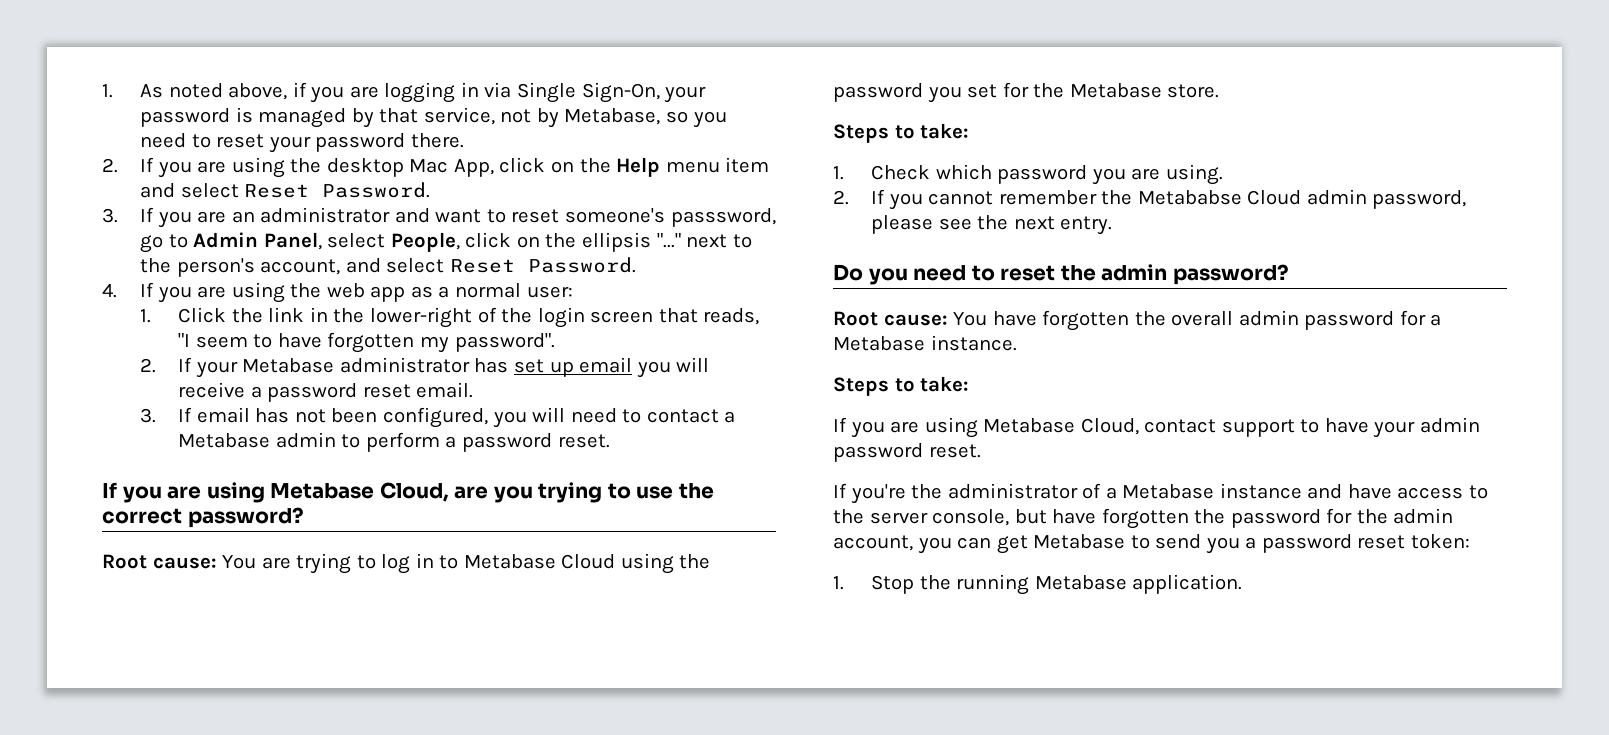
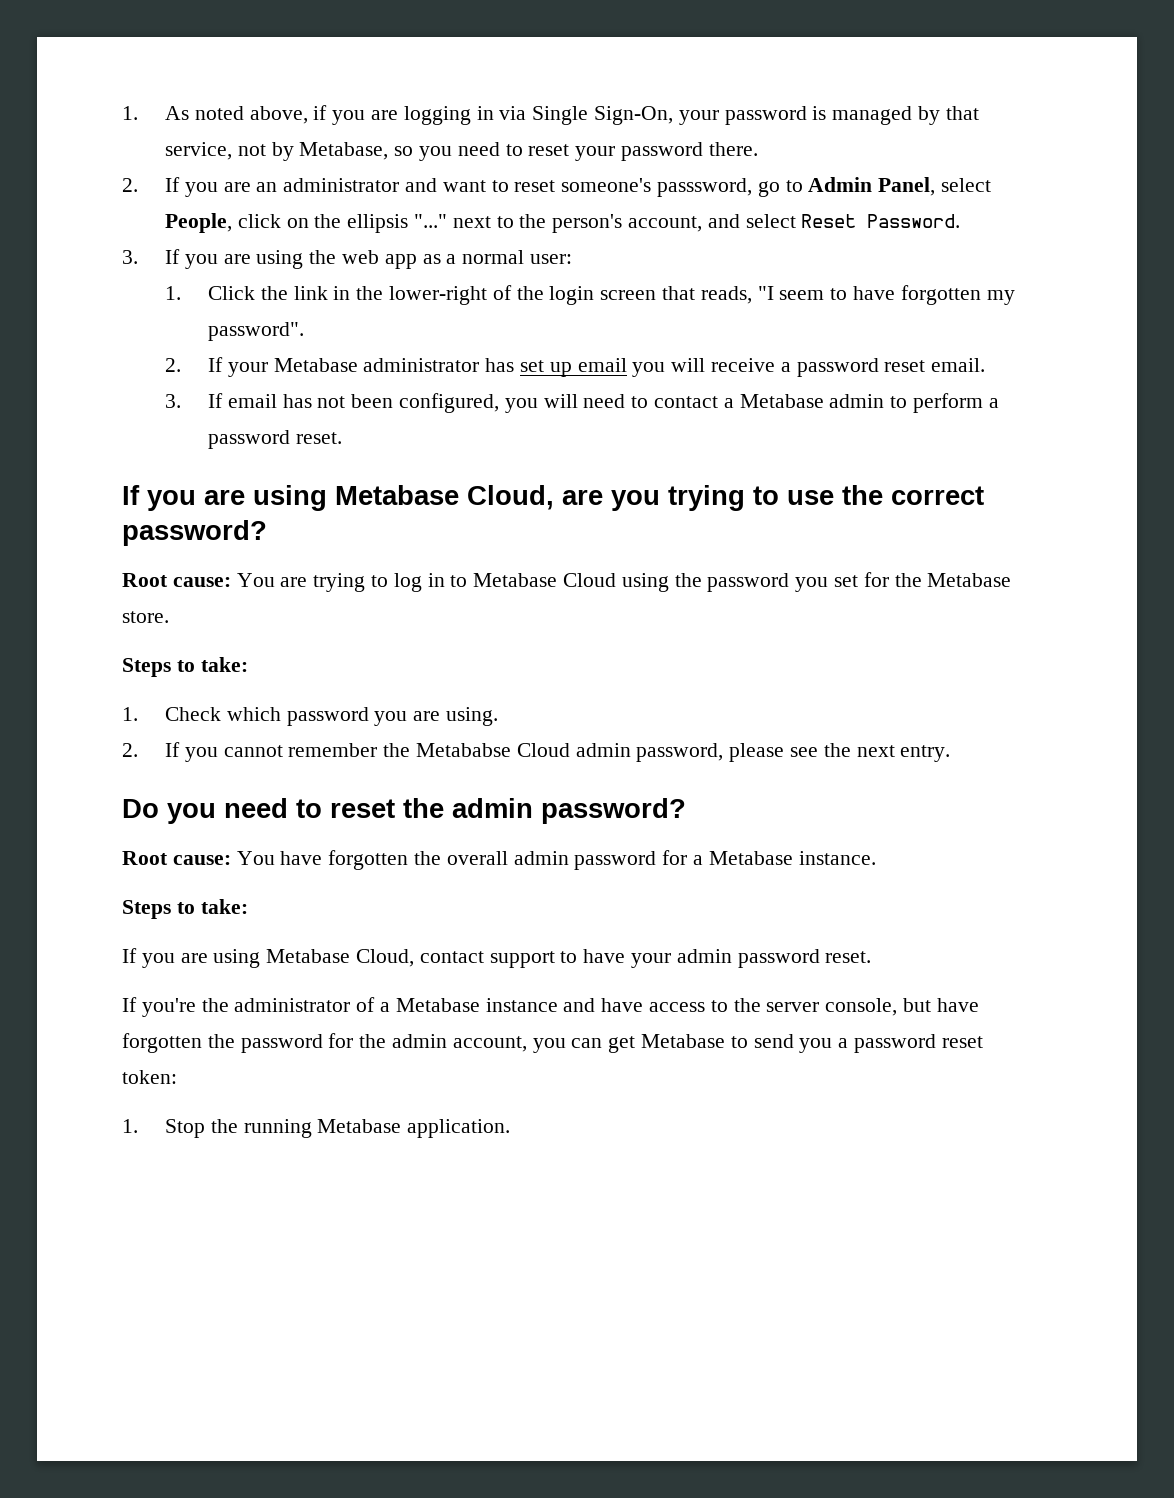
[231,157,770,178] [140,182,431,198] [102,207,227,228] using the desktop Mac App, click on the Help menu item and select Reset Password. // 3. If you are -> (251, 187) none
[102,283,117,298] 4. -> [122,250,138,264] 3.

